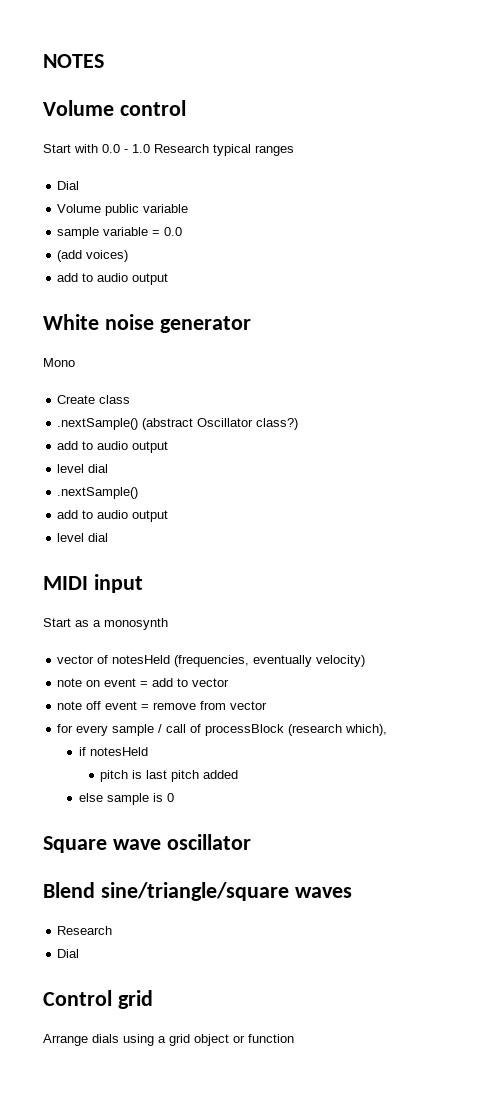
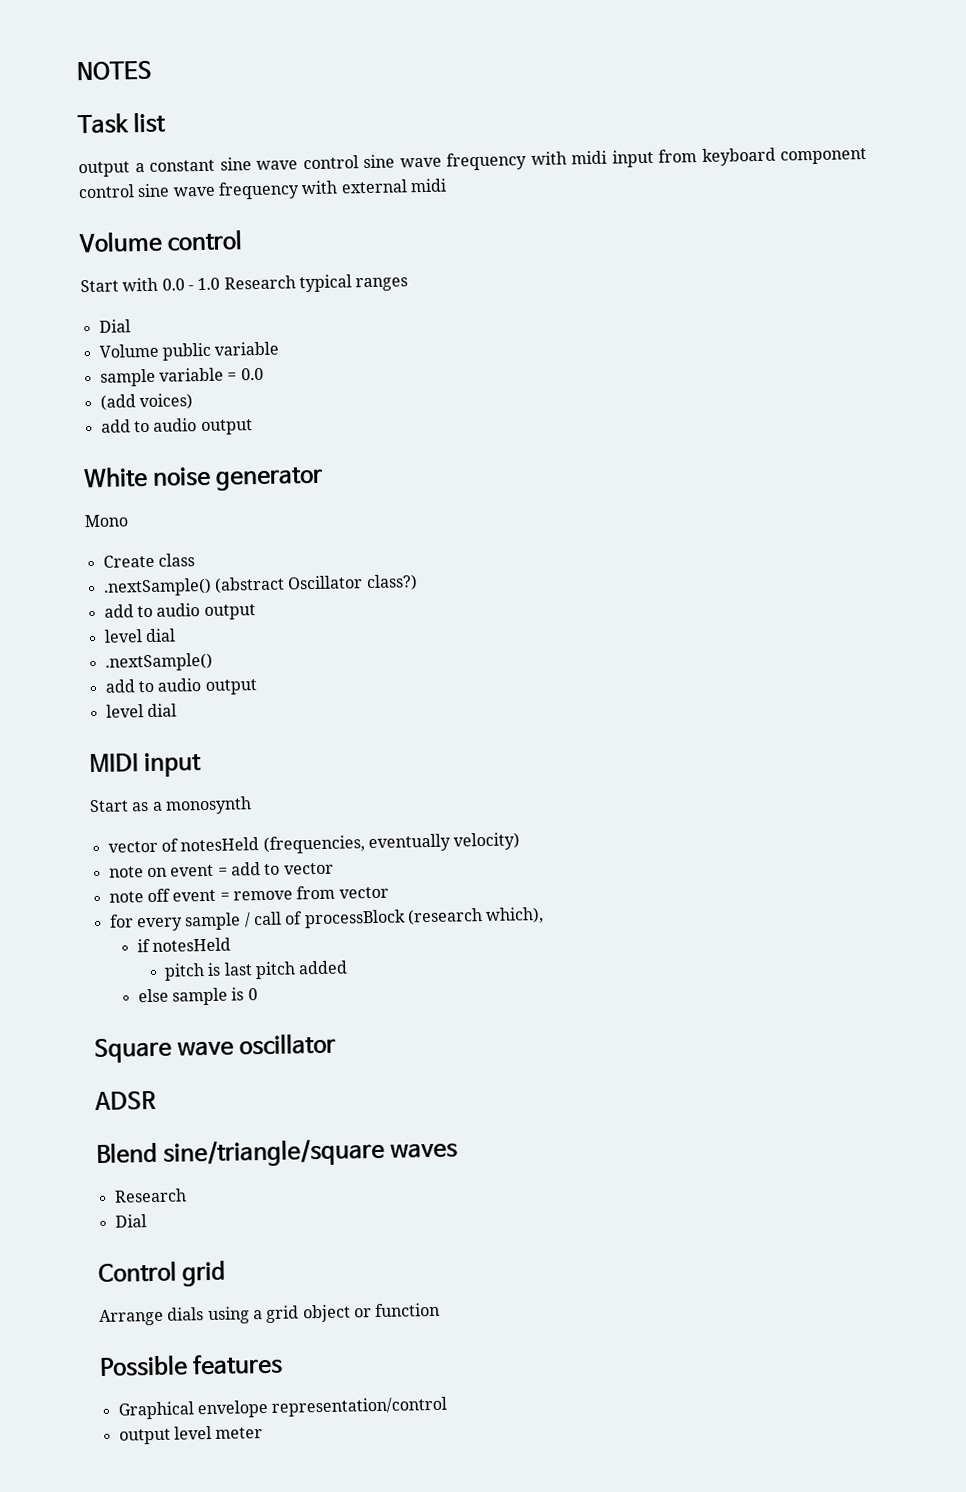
(104, 61) none -> [77,111,167,135] [78,147,867,178] [78,178,447,200] // Task list // output a constant sine wave control sine wave frequency with midi input from keyboard component control sine wave frequency with external midi
(251, 842) none -> [94,1090,157,1111] // ADSR
(294, 1038) none -> [99,1353,284,1377] [117,1396,448,1420] [118,1425,264,1445] // Possible features // Graphical envelope representation/control // output level meter

